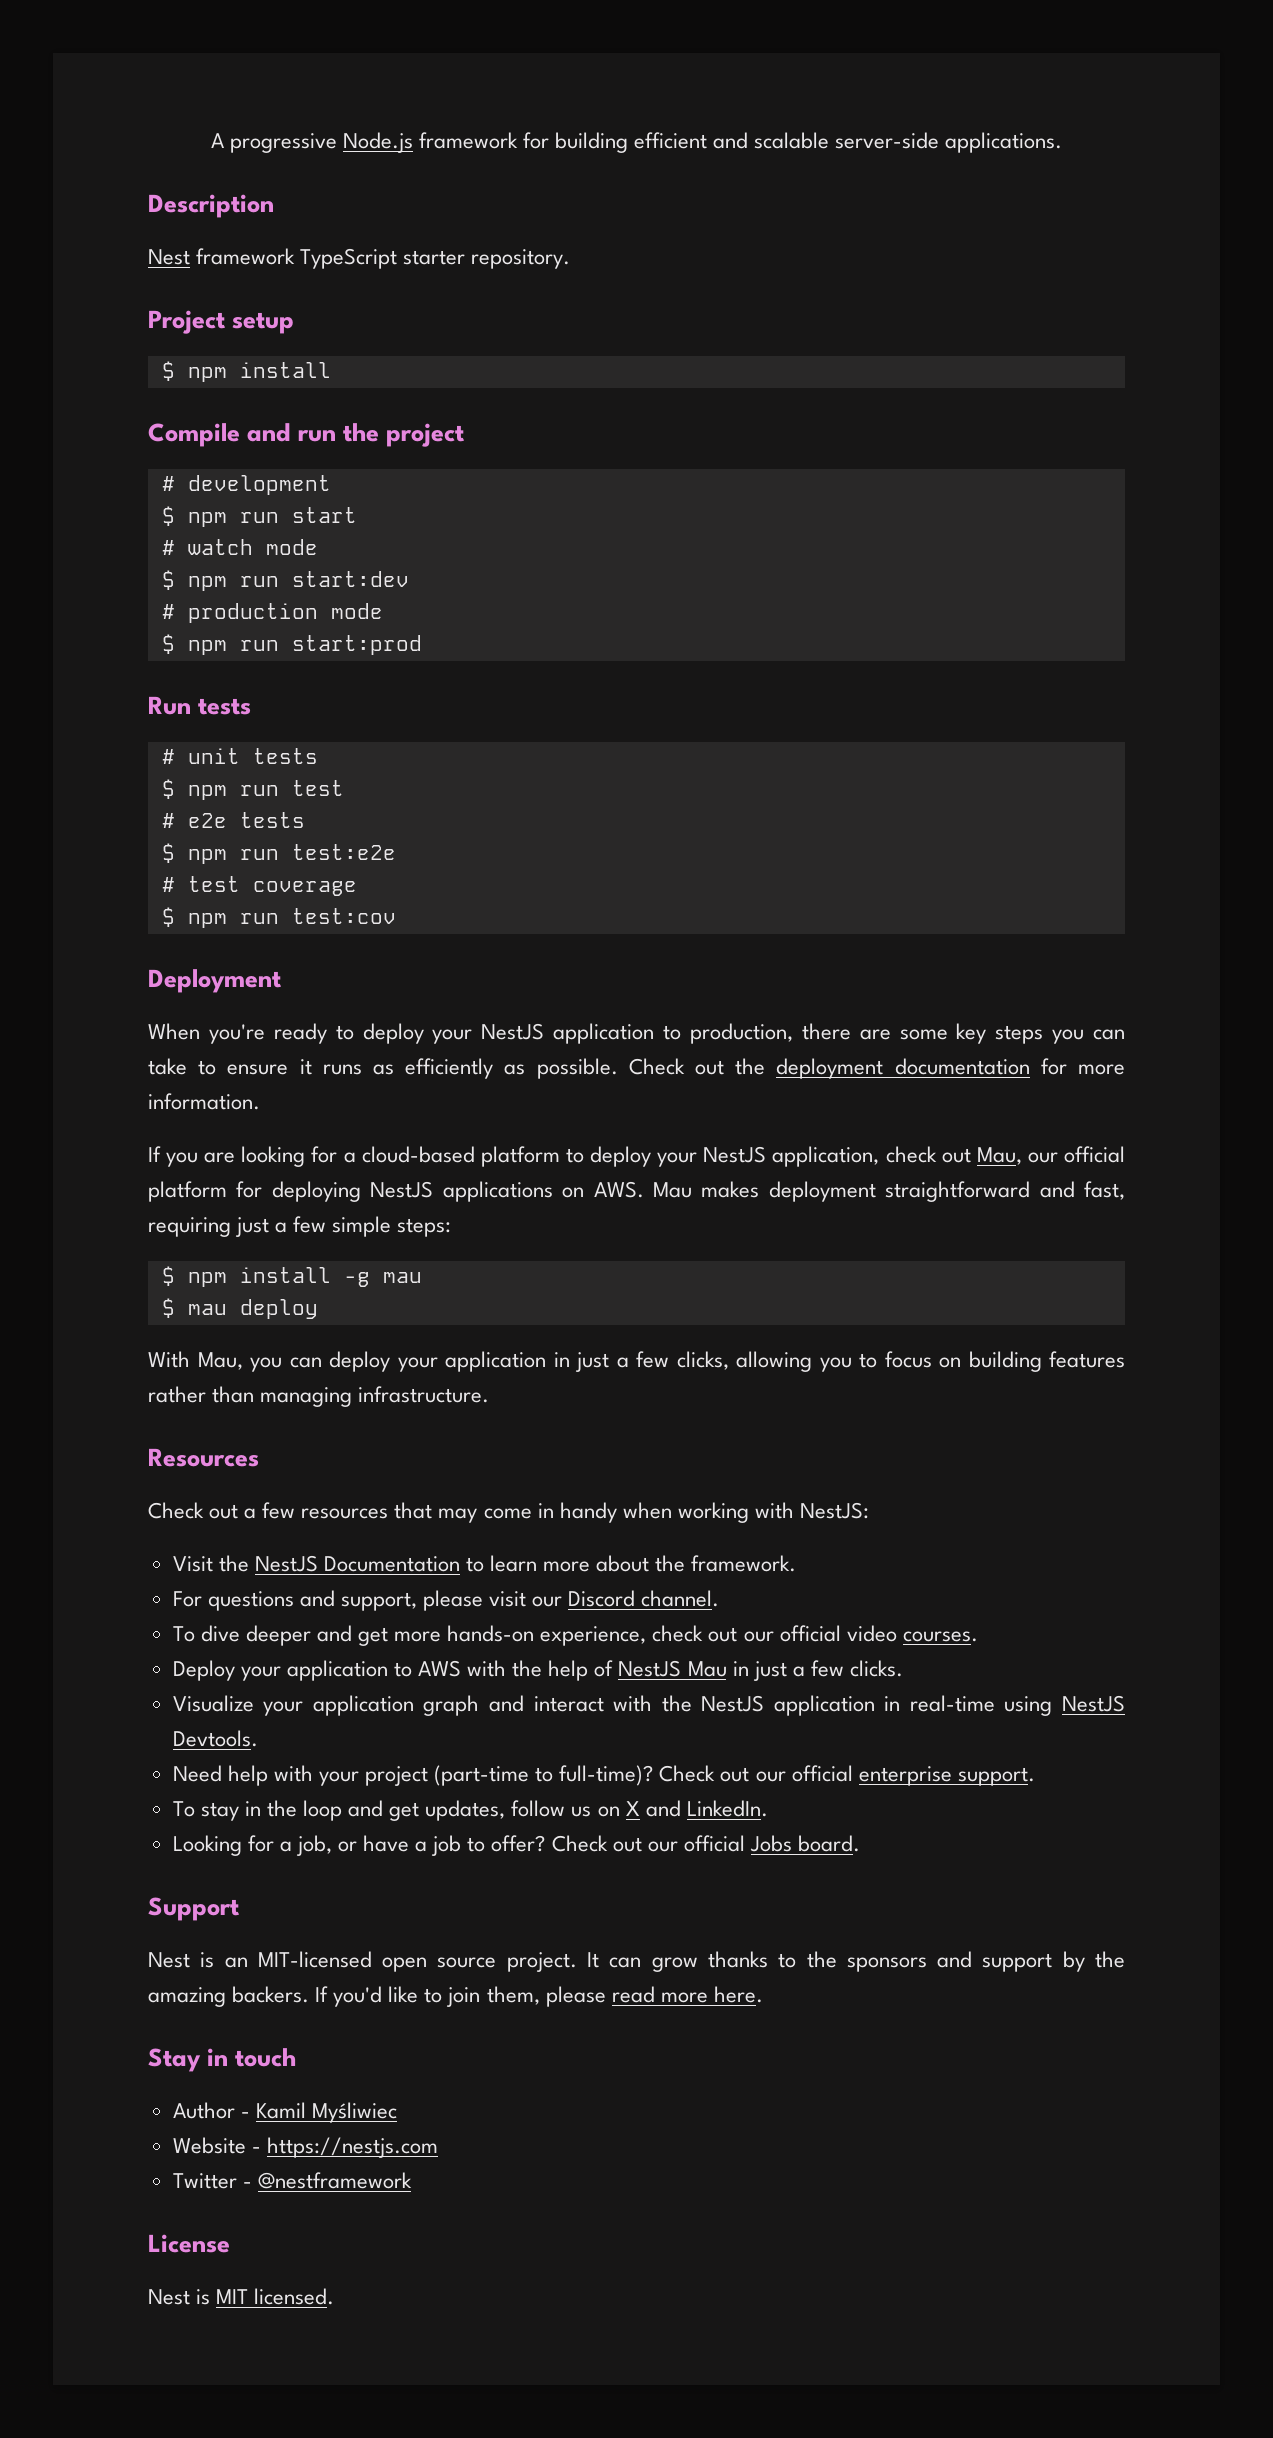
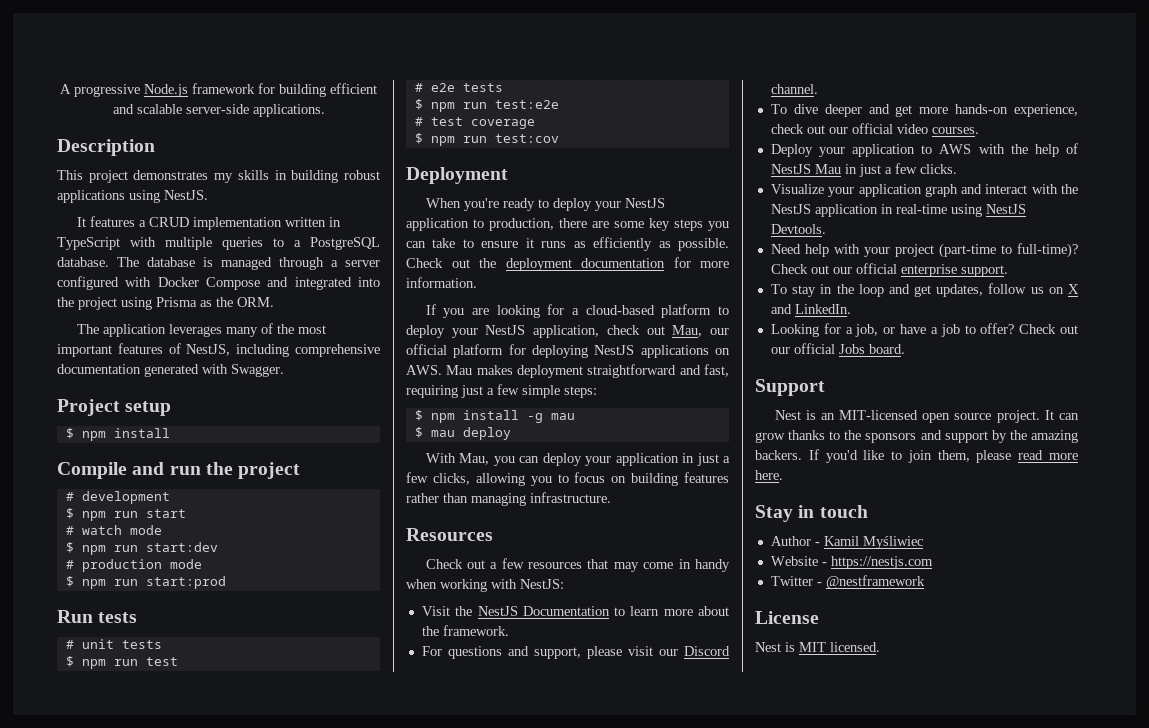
[148,248,571,269] Nest framework TypeScript starter repository. -> [57,170,381,183] [57,190,208,203] [76,216,341,230] [57,237,380,250] [57,257,380,270] [57,276,380,290] [57,297,274,310] [76,323,326,337] [57,343,380,357] [57,364,284,377] This project demonstrates my skills in building robust applications using NestJS. // It features a CRUD implementation written in TypeScript with multiple queries to a PostgreSQL database. The database is managed through a server configured with Docker Compose and integrated into the project using Prisma as the ORM. // The application leverages many of the most important features of NestJS, including comprehensive documentation generated with Swagger.

